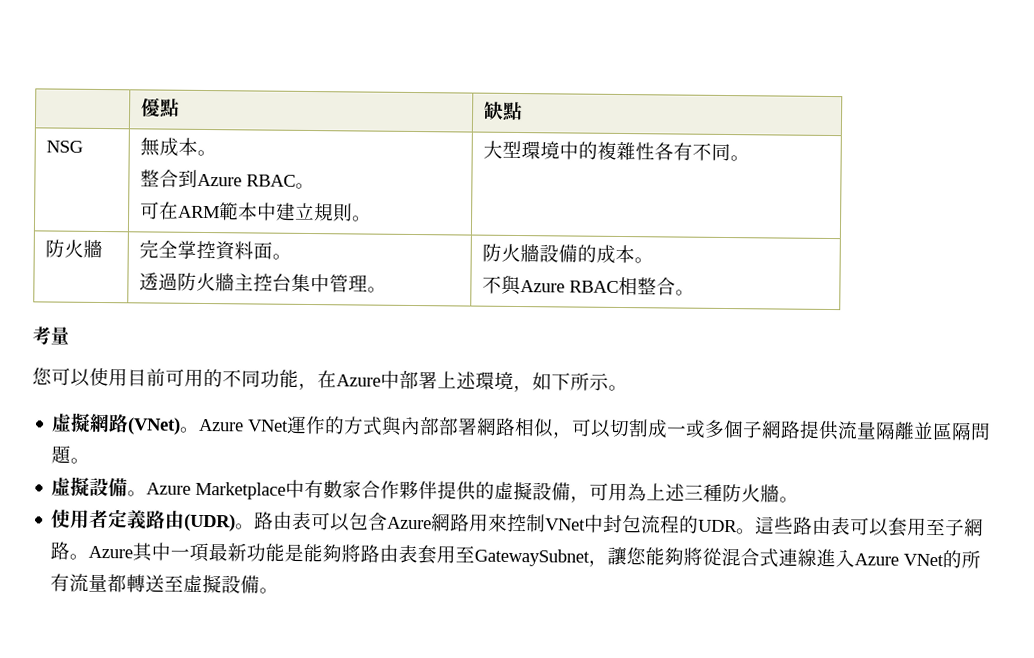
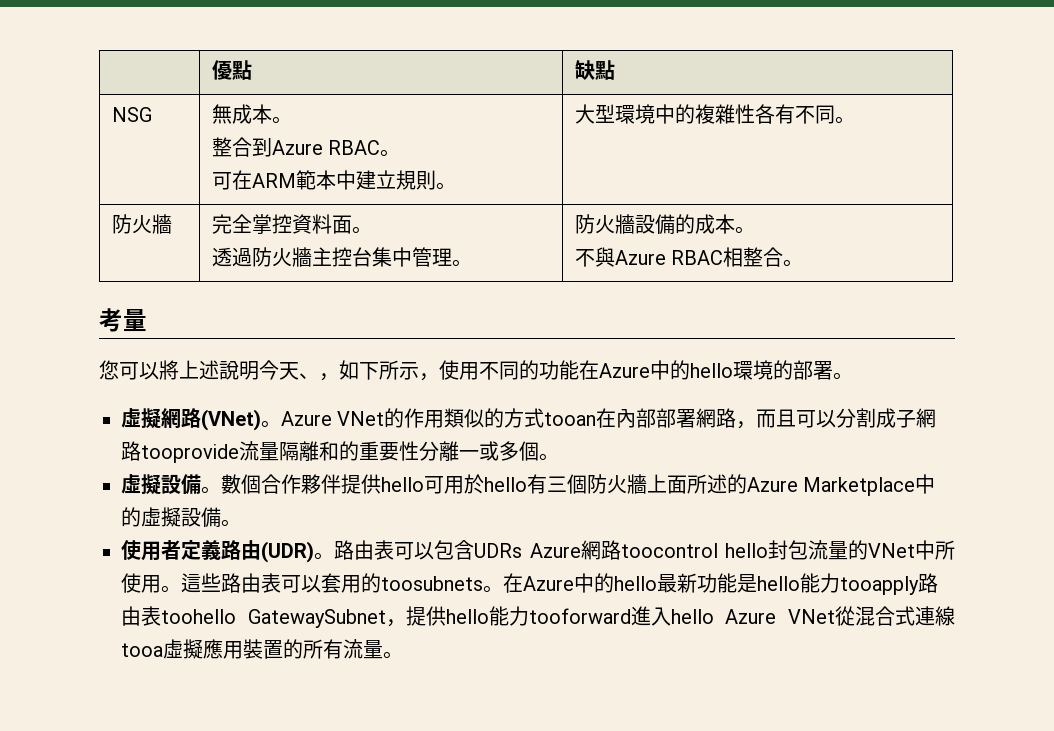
[89,367,609,393] 使用目前可用的不同功能，在Azure中部署上述環境，如下所示 -> [159,360,833,381] 將上述說明今天、，如下所示，使用不同的功能在Azure中的hello環境的部署
[286,415,992,441] [51,445,91,464] [51,476,781,503] 運作的方式與內部部署網路相似，可以切割成一或多個子網路提供流量隔離並區隔問題。 // 虛擬設備。Azure Marketplace中有數家合作夥伴提供的虛擬設備，可用為上述三種防火牆 -> [384,408,937,429] [121,441,559,463] [121,474,936,496] [121,507,221,528] 的作用類似的方式tooan在內部部署網路，而且可以分割成子網路tooprovide流量隔離和的重要性分離一或多個。 // 虛擬設備。數個合作夥伴提供hello可用於hello有三個防火牆上面所述的Azure Marketplace中的虛擬設備
(389, 521) none -> [474,543,522,558] UDRs
[469,513,739,534] 用來控制VNet中封包流程的UDR -> [620,540,955,560] [121,573,161,593] toocontrol hello封包流量的VNet中所使用
[926,517,985,537] [50,541,982,569] [50,573,261,594] 至子網路。Azure其中一項最新功能是能夠將路由表套用至GatewaySubnet，讓您能夠將從混合式連線進入Azure VNet的所有流量都轉送至虛擬設備 -> [361,573,938,595] [121,606,955,628] [121,639,383,659] 的toosubnets。在Azure中的hello最新功能是hello能力tooapply路由表toohello GatewaySubnet，提供hello能力tooforward進入hello Azure VNet從混合式連線tooa虛擬應用裝置的所有流量

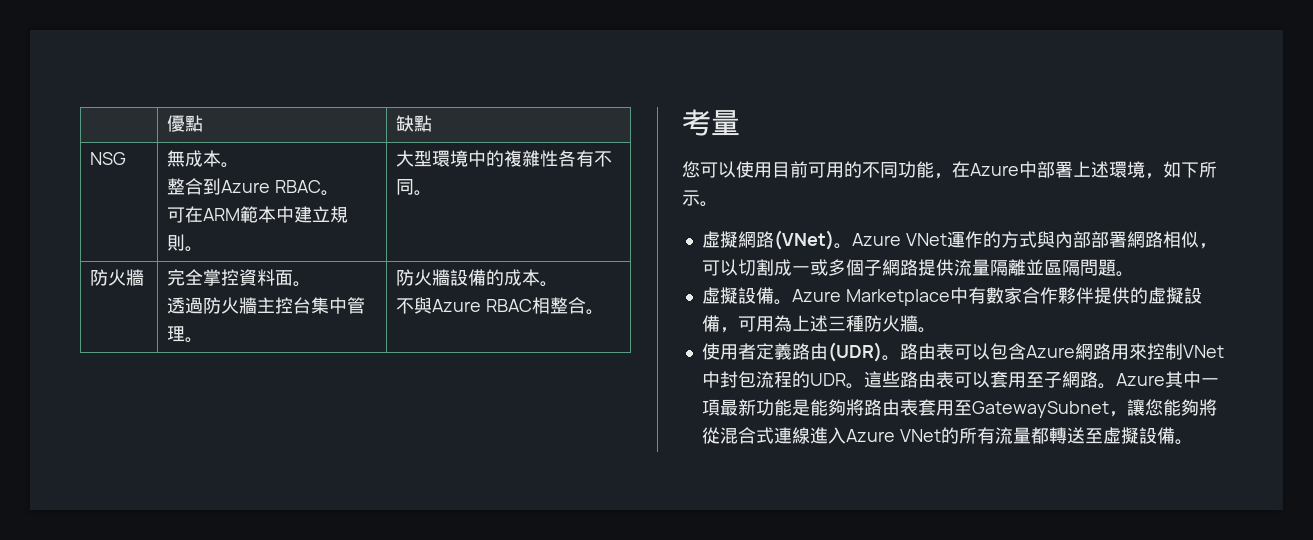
[159,360,833,381] 將上述說明今天、，如下所示，使用不同的功能在Azure中的hello環境的部署 -> [736,161,1217,179] [682,190,700,206] 使用目前可用的不同功能，在Azure中部署上述環境，如下所示
[384,408,937,429] [121,441,559,463] [121,474,936,496] [121,507,221,528] 的作用類似的方式tooan在內部部署網路，而且可以分割成子網路tooprovide流量隔離和的重要性分離一或多個。 // 虛擬設備。數個合作夥伴提供hello可用於hello有三個防火牆上面所述的Azure Marketplace中的虛擬設備 -> [946,231,1217,249] [701,259,1134,277] [701,287,1202,306] [701,315,918,333] 運作的方式與內部部署網路相似，可以切割成一或多個子網路提供流量隔離並區隔問題。 // 虛擬設備。Azure Marketplace中有數家合作夥伴提供的虛擬設備，可用為上述三種防火牆
[474,543,522,558] UDRs -> (1026, 351) none
[620,540,955,560] [121,573,161,593] toocontrol hello封包流量的VNet中所使用 -> [1110,343,1224,360] [701,371,846,388] 用來控制VNet中封包流程的UDR
[361,573,938,595] [121,606,955,628] [121,639,383,659] 的toosubnets。在Azure中的hello最新功能是hello能力tooapply路由表toohello GatewaySubnet，提供hello能力tooforward進入hello Azure VNet從混合式連線tooa虛擬應用裝置的所有流量 -> [1025,371,1219,389] [701,399,1217,418] [701,427,1175,444] 至子網路。Azure其中一項最新功能是能夠將路由表套用至GatewaySubnet，讓您能夠將從混合式連線進入Azure VNet的所有流量都轉送至虛擬設備

